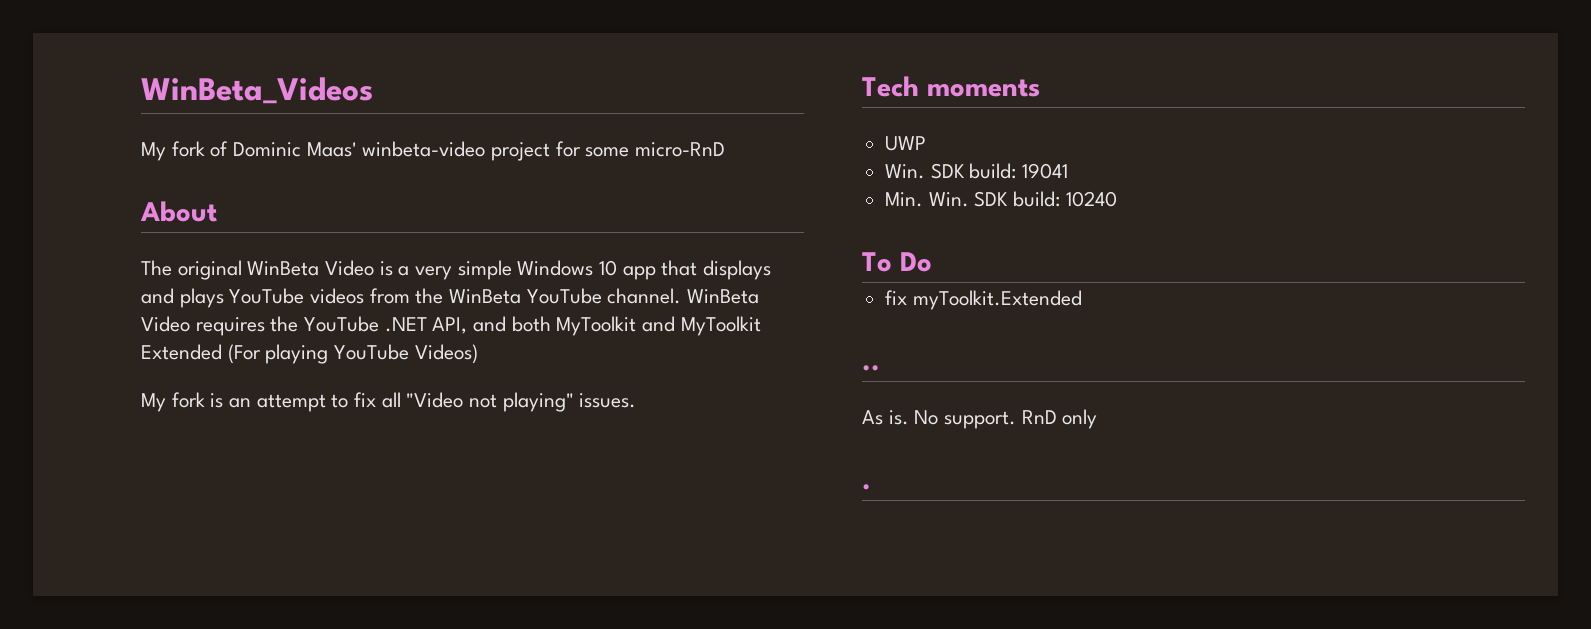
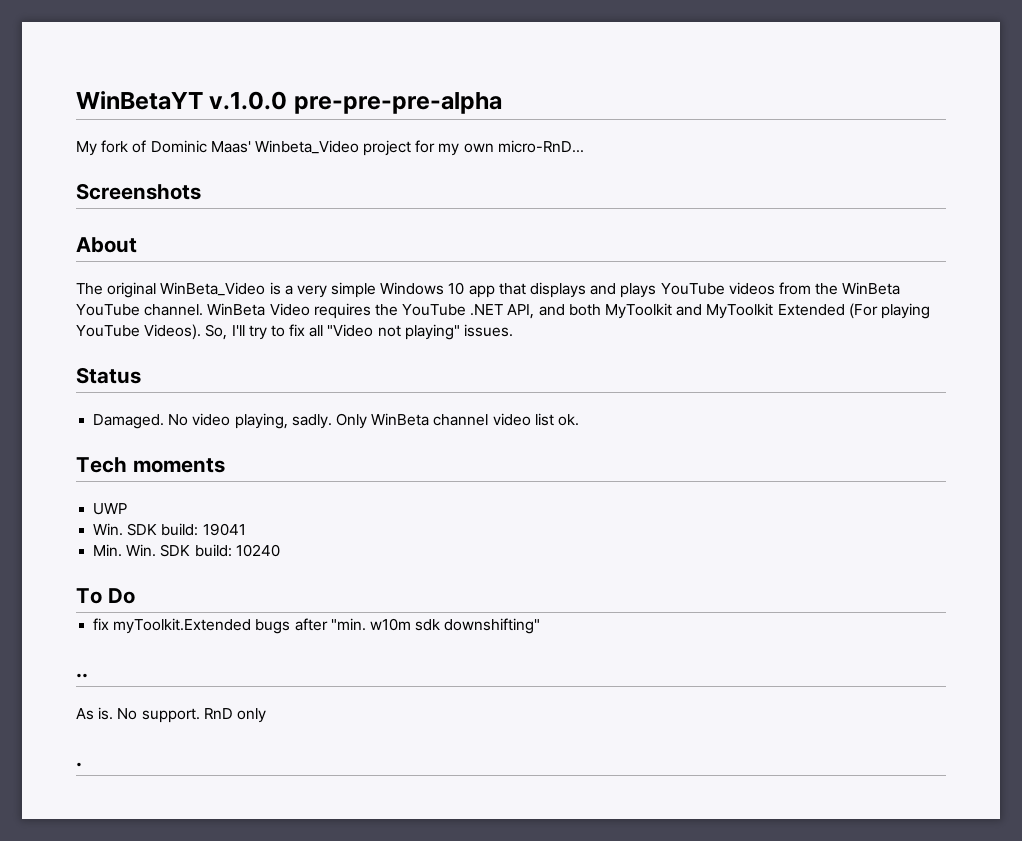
[141,77,373,104] WinBeta_Videos -> [76,91,502,114] WinBetaYT v.1.0.0 pre-pre-pre-alpha
[362,141,486,157] winbeta-video -> [254,140,359,154] Winbeta_Video
[585,142,726,157] some micro-RnD -> [438,140,584,156] [76,183,201,200] my own micro-RnD... // Screenshots
[247,260,375,276] WinBeta Video -> [160,282,266,296] WinBeta_Video
[414,344,478,364] [141,392,326,412] Videos) // My fork is an attempt -> [144,324,267,340] Videos). So, I'll try
(637, 400) none -> [76,367,141,384] [93,413,579,429] // Status // Damaged. No video playing, sadly. Only WinBeta channel video list ok.
(1082, 300) none -> [255,618,541,634] bugs after "min. w10m sdk downshifting"

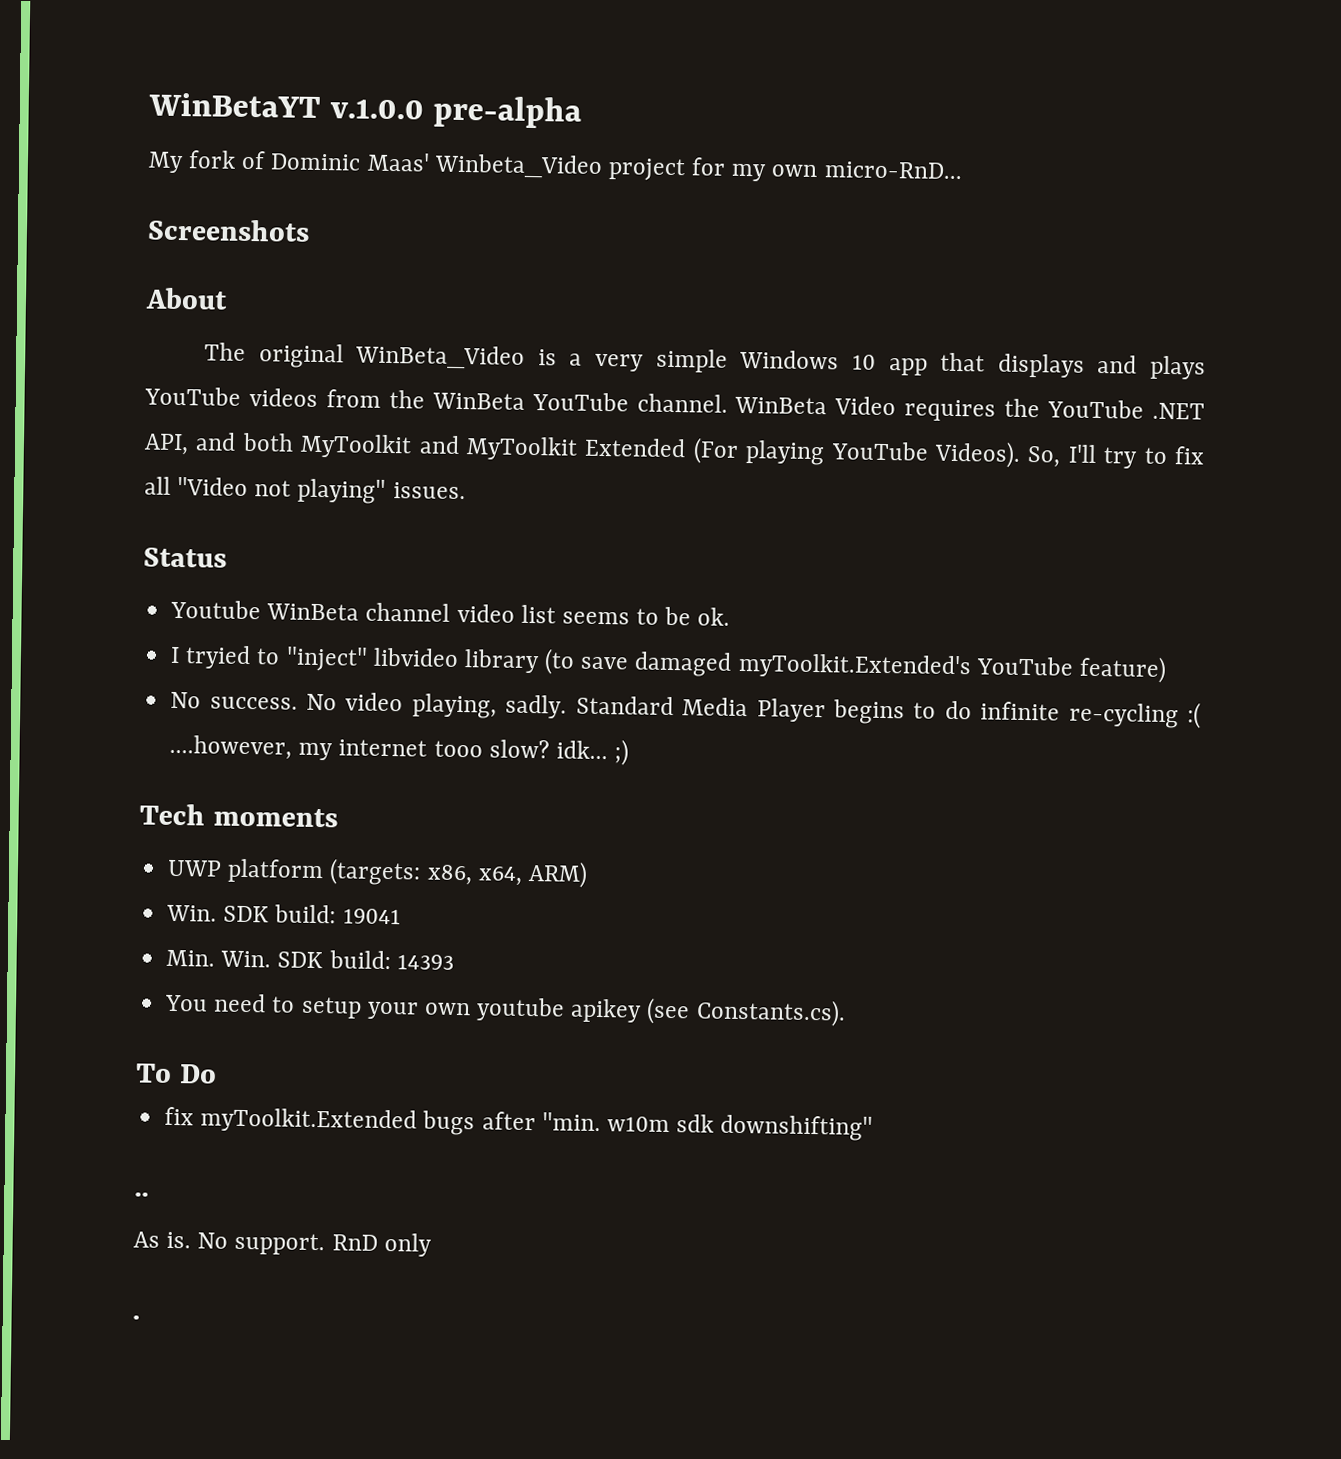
[293,92,502,114] pre-pre-pre-alpha -> [432,95,582,129] pre-alpha
[93,413,579,429] [76,457,225,473] [93,503,128,515] Damaged. No video playing, sadly. Only WinBeta channel video list ok. // Tech moments // UWP -> [170,599,731,626] [170,645,1167,683] [170,691,1201,729] [169,734,630,766] [139,803,338,828] [167,858,588,888] Youtube WinBeta channel video list seems to be ok. // I tryied to "inject" libvideo library (to save damaged myToolkit.Extended's YouTube feature) // No success. No video playing, sadly. Standard Media Player begins to do infinite re-cycling :( ....however, my internet tooo slow? idk... ;) // Tech moments // UWP platform (targets: x86, x64, ARM)
[235,544,280,557] 10240 -> [396,954,454,970] [164,993,846,1027] 14393 // You need to setup your own youtube apikey (see Constants.cs).

